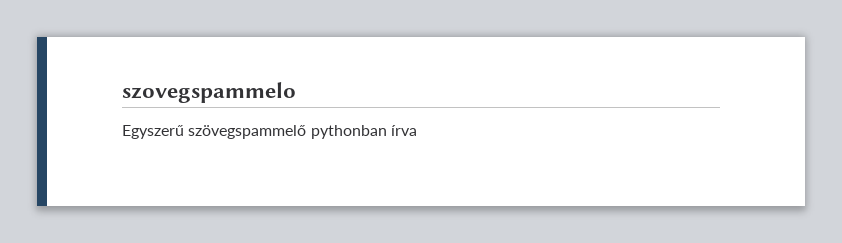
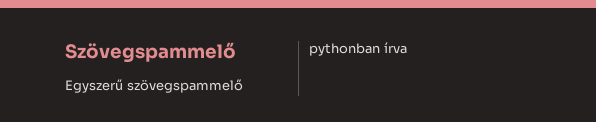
[122,82,296,103] szovegspammelo -> [65,42,236,63] Szövegspammelő

